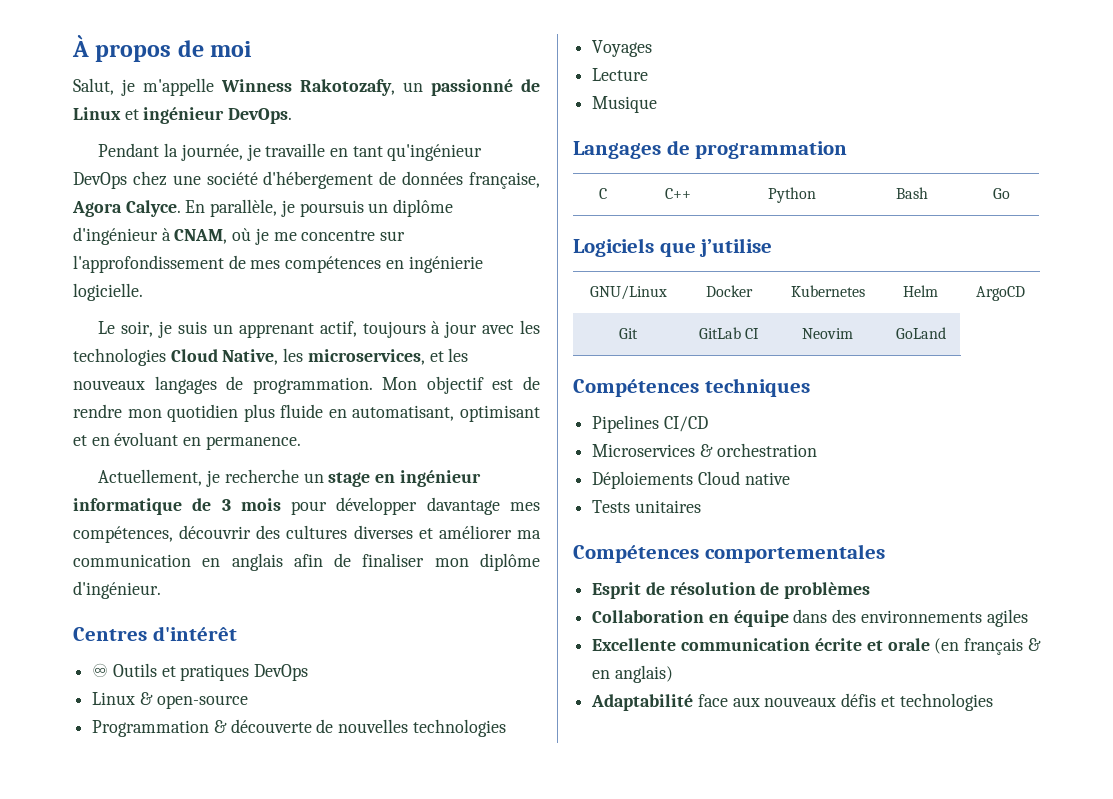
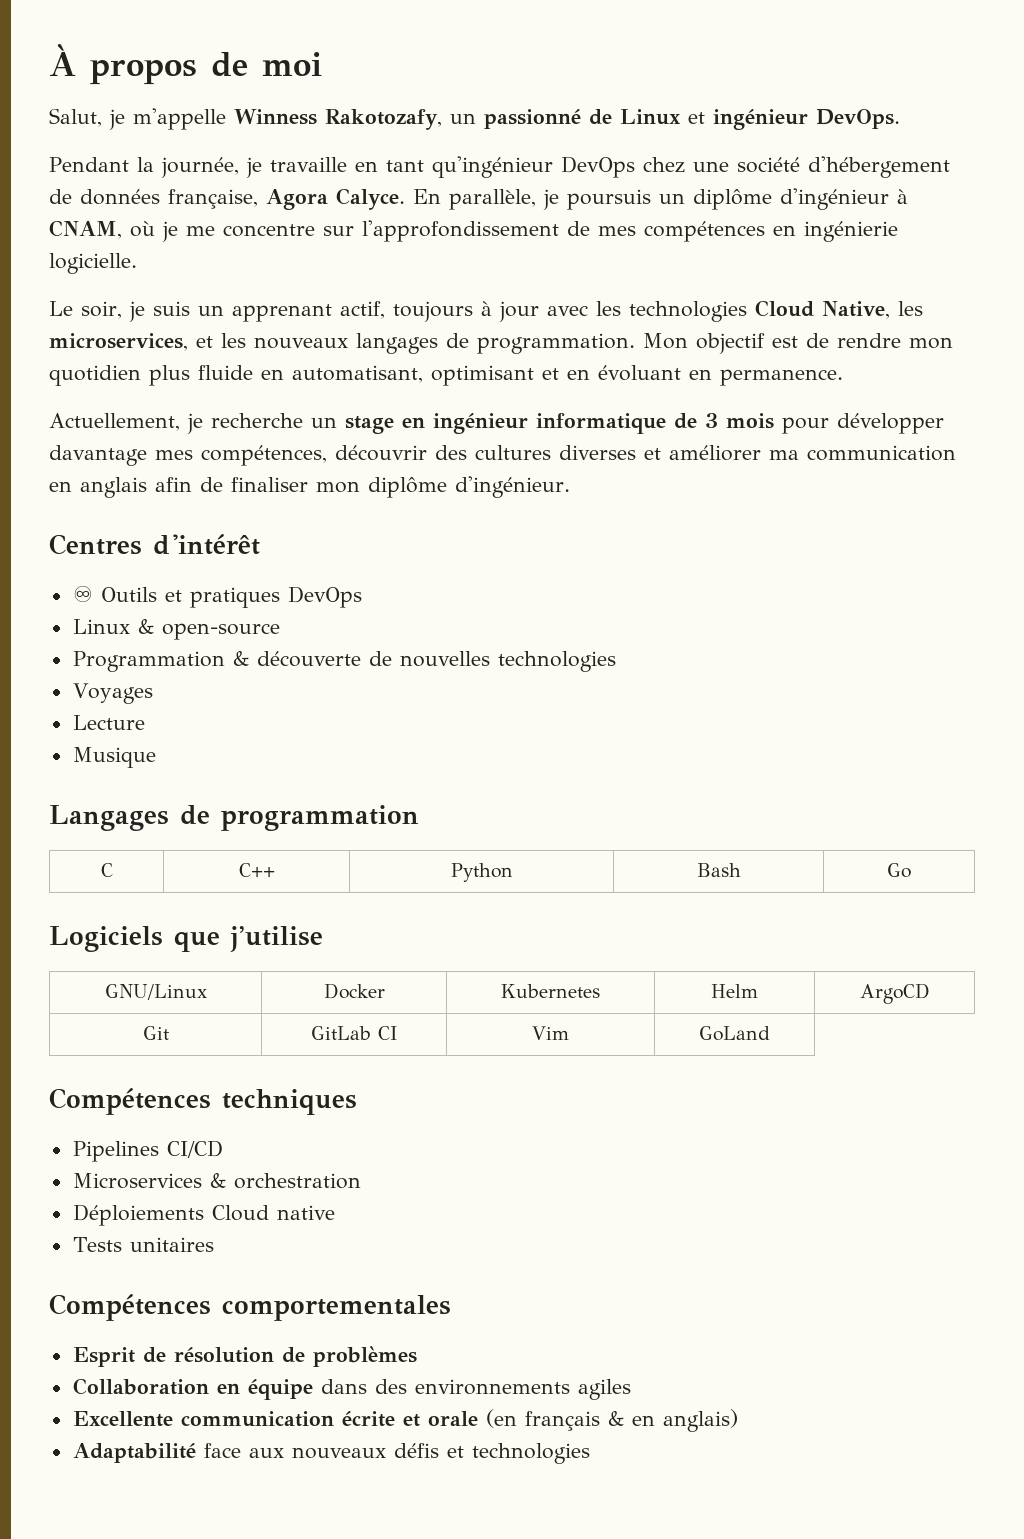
[802,328,853,339] Neovim -> [532,1026,570,1040] Vim

